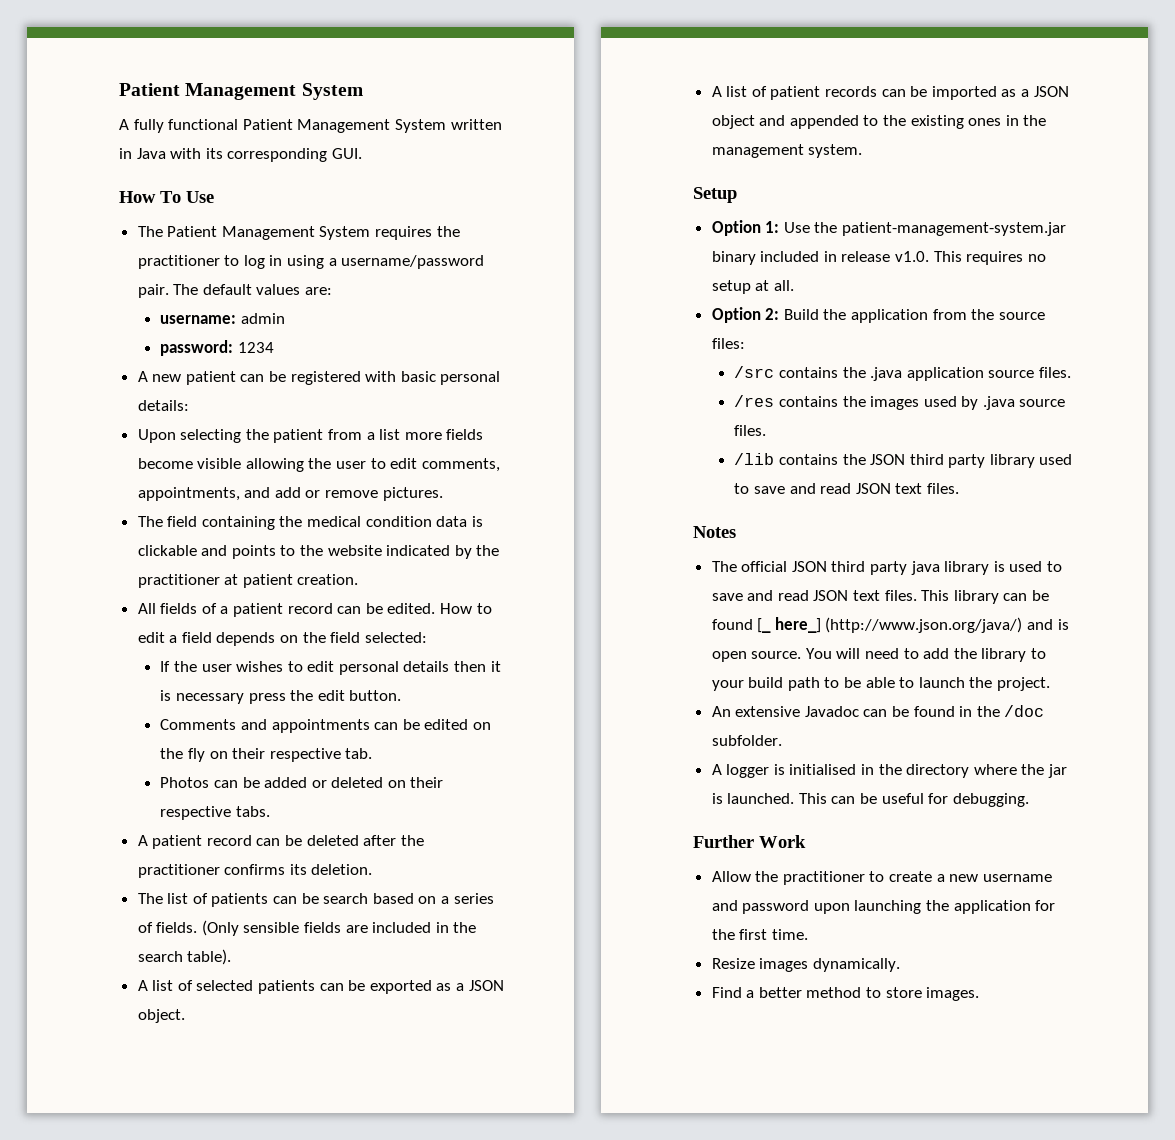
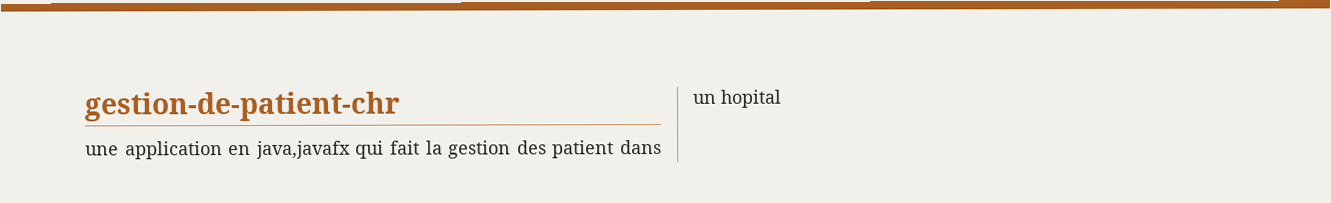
[119,83,363,100] [119,119,502,133] [119,148,362,162] [119,191,214,203] [137,226,460,240] [137,255,485,269] [137,284,333,298] [160,313,285,324] [160,340,274,356] [137,371,501,385] [137,400,189,411] [137,429,484,443] [137,458,500,472] [137,487,443,501] [137,516,483,530] [137,545,500,559] [137,574,359,588] [137,603,492,617] [137,632,427,646] [160,661,501,675] [160,690,402,704] [160,719,491,733] [160,748,373,762] [160,777,444,788] [160,806,270,820] [137,835,424,849] [137,864,373,878] [137,893,494,907] [137,920,477,936] [137,949,232,965] [137,980,504,994] [137,1009,185,1023] [711,86,1069,100] [711,115,1047,129] [711,144,863,158] [693,187,737,203] [711,220,1067,236] [711,251,1046,265] [711,280,794,294] [711,307,1045,323] [711,338,745,349] [734,366,1071,381] [734,395,1066,410] [734,425,767,436] [734,453,1073,468] [734,483,959,494] [693,526,736,538] [711,561,1063,575] [711,590,1050,604] [711,617,1069,633] [711,648,1047,662] [711,677,1051,691] [711,705,1045,717] [711,735,782,746] [711,764,1068,778] [711,793,1029,807] [693,835,806,848] [711,871,1052,885] [711,900,1056,914] [711,929,808,940] [711,958,900,972] [711,987,980,1001] Patient Management System // A fully functional Patient Management System written in Java with its corresponding GUI. // How To Use // The Patient Management System requires the practitioner to log in using a username/password pair. The default values are: // username: admin // password: 1234 // A new patient can be registered with basic personal details: // Upon selecting the patient from a list more fields become visible allowing the user to edit comments, appointments, and add or remove pictures. // The field containing the medical condition data is clickable and points to the website indicated by the practitioner at patient creation. // All fields of a patient record can be edited. How to edit a field depends on the field selected: // If the user wishes to edit personal details then it is necessary press the edit button. // Comments and appointments can be edited on the fly on their respective tab. // Photos can be added or deleted on their respective tabs. // A patient record can be deleted after the practitioner confirms its deletion. // The list of patients can be search based on a series of fields. (Only sensible fields are included in the search table). // A list of selected patients can be exported as a JSON object. // A list of patient records can be imported as a JSON object and appended to the existing ones in the management system. // Setup // Option 1: Use the patient-management-system.jar binary included in release v1.0. This requires no setup at all. // Option 2: Build the application from the source files: // /src contains the .java application source files. // /res contains the images used by .java source files. // /lib contains the JSON third party library used to save and read JSON text files. // Notes // The official JSON third party java library is used to save and read JSON text files. This library can be found [_ here_] (http://www.json.org/java/) and is open source. You will need to add the library to your build path to be able to launch the project. // An extensive Javadoc can be found in the /doc subfolder. // A logger is initialised in the directory where the jar is launched. This can be useful for debugging. // Further Work // Allow the practitioner to create a new username and password upon launching the application for the first time. // Resize images dynamically. // Find a better method to store images. -> [84,91,401,122] [85,140,663,160] [692,89,782,108] gestion-de-patient-chr // une application en java,javafx qui fait la gestion des patient dans un hopital

